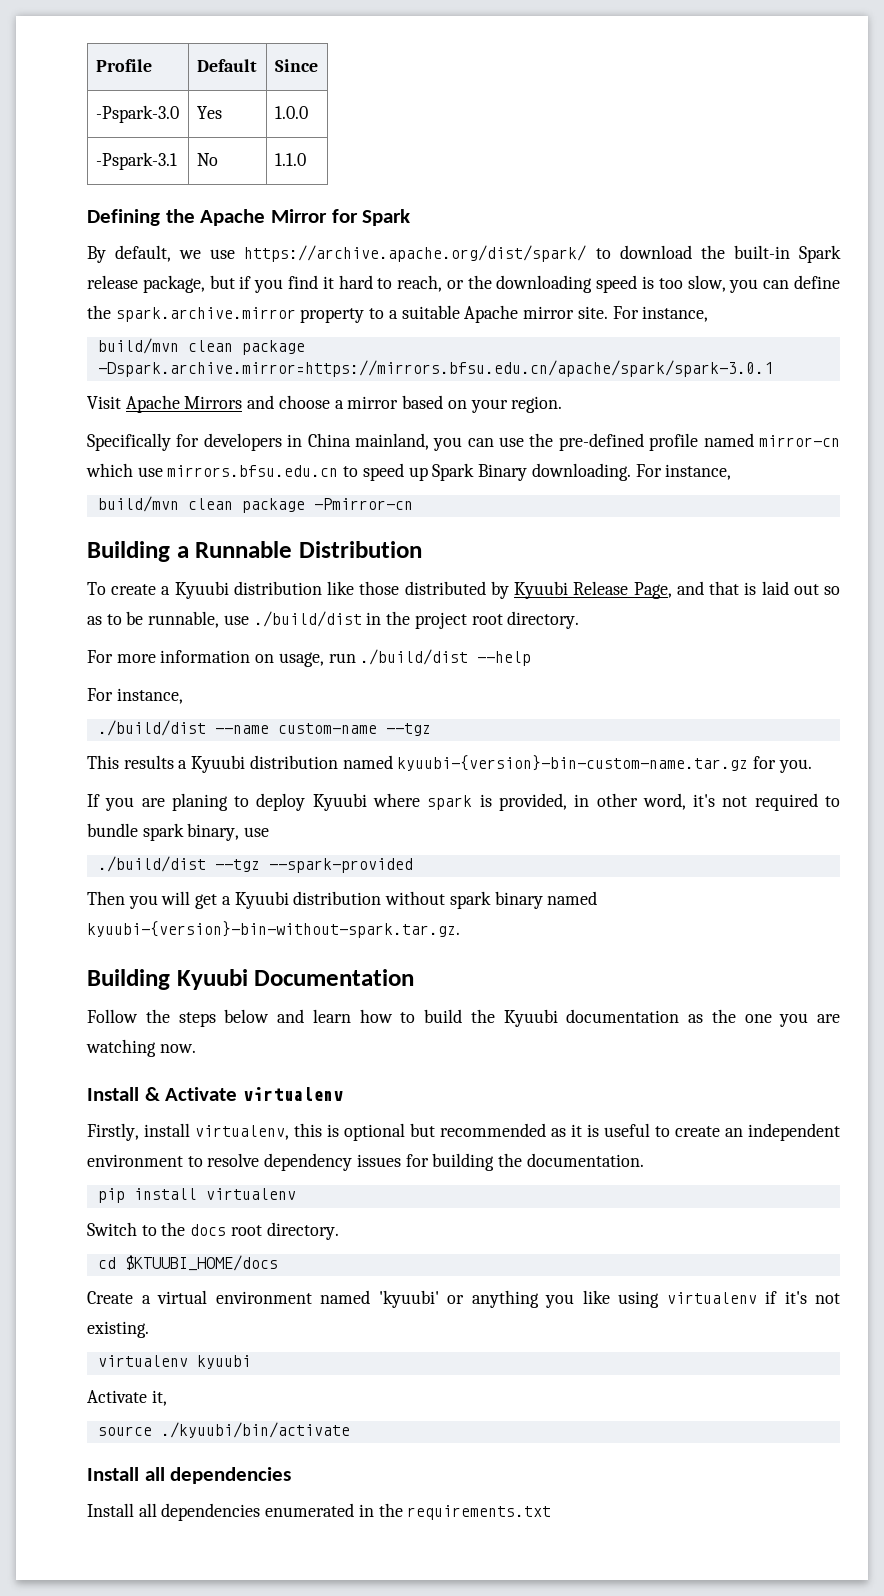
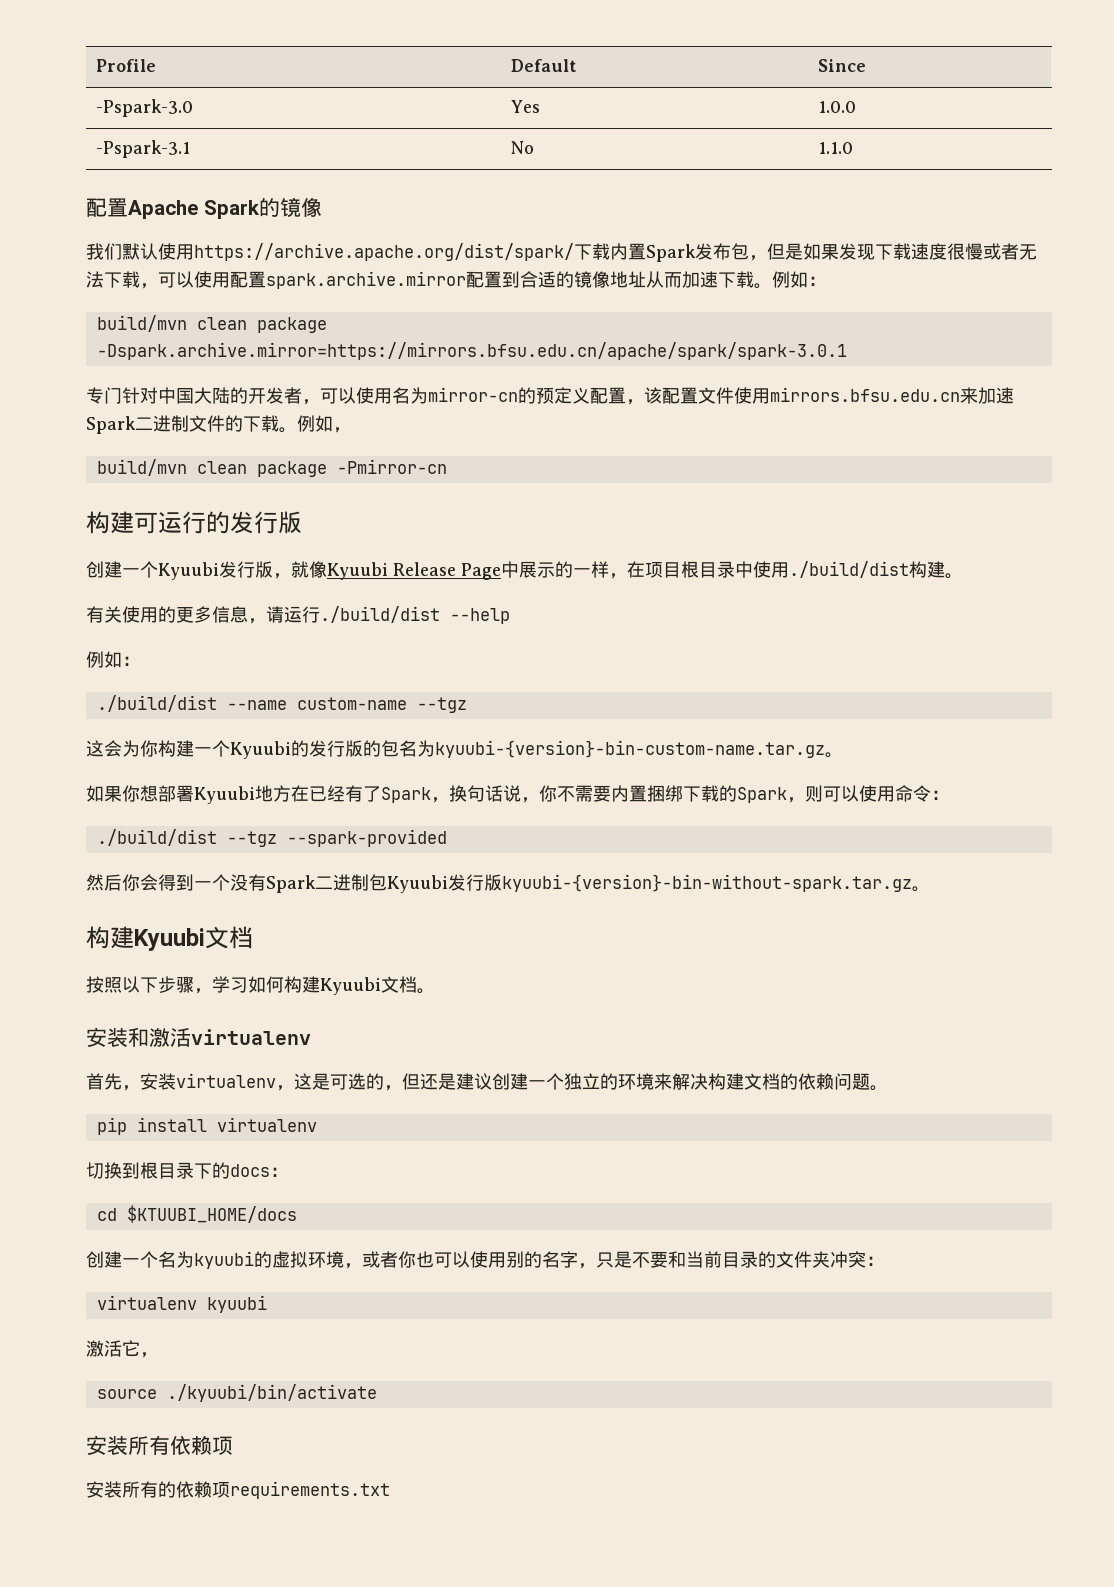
[87,209,411,226] [87,245,841,263] [87,275,840,293] [87,305,709,323] [97,338,305,355] [97,360,773,377] [87,395,563,413] [87,433,841,451] [86,463,732,481] [97,496,413,513] [87,541,422,562] [87,581,841,599] [87,611,580,629] [87,650,356,667] Defining the Apache Mirror for Spark // By default, we use https://archive.apache.org/dist/spark/ to download the built-in Spark release package, but if you find it hard to reach, or the downloading speed is too slow, you can define the spark.archive.mirror property to a suitable Apache mirror site. For instance, // build/mvn clean package -Dspark.archive.mirror=https://mirrors.bfsu.edu.cn/apache/spark/spark-3.0.1 // Visit Apache Mirrors and choose a mirror based on your region. // Specifically for developers in China mainland, you can use the pre-defined profile named mirror-cn which use mirrors.bfsu.edu.cn to speed up Spark Binary downloading. For instance, // build/mvn clean package -Pmirror-cn // Building a Runnable Distribution // To create a Kyuubi distribution like those distributed by Kyuubi Release Page, and that is laid out so as to be runnable, use ./build/dist in the project root directory. // For more information on usage, run -> [86,197,322,219] [86,243,1037,262] [86,271,826,289] [96,315,327,333] [96,342,847,360] [86,387,1014,405] [86,415,351,434] [96,459,447,477] [86,511,302,534] [86,561,963,580] [86,606,320,624] 配置Apache Spark的镜像 // 我们默认使用https://archive.apache.org/dist/spark/下载内置Spark发布包，但是如果发现下载速度很慢或者无法下载，可以使用配置spark.archive.mirror配置到合适的镜像地址从而加速下载。例如： // build/mvn clean package -Dspark.archive.mirror=https://mirrors.bfsu.edu.cn/apache/spark/spark-3.0.1 // 专门针对中国大陆的开发者，可以使用名为mirror-cn的预定义配置，该配置文件使用mirrors.bfsu.edu.cn来加速Spark二进制文件的下载。例如， // build/mvn clean package -Pmirror-cn // 构建可运行的发行版 // 创建一个Kyuubi发行版，就像Kyuubi Release Page中展示的一样，在项目根目录中使用./build/dist构建。 // 有关使用的更多信息，请运行
[87,688,183,704] For instance, -> [86,651,140,668] 例如：
[87,755,812,773] [87,793,840,811] [87,823,270,841] [97,856,413,873] [87,891,598,909] [87,921,460,938] [87,969,415,990] [87,1009,840,1027] [86,1039,196,1057] [87,1087,344,1101] [87,1123,840,1141] [87,1153,644,1171] [97,1188,296,1203] [87,1222,339,1240] [97,1255,278,1271] [87,1290,840,1308] [87,1321,149,1338] This results a Kyuubi distribution named kyuubi-{version}-bin-custom-name.tar.gz for you. // If you are planing to deploy Kyuubi where spark is provided, in other word, it's not required to bundle spark binary, use // ./build/dist --tgz --spark-provided // Then you will get a Kyuubi distribution without spark binary named kyuubi-{version}-bin-without-spark.tar.gz. // Building Kyuubi Documentation // Follow the steps below and learn how to build the Kyuubi documentation as the one you are watching now. // Install & Activate virtualenv // Firstly, install virtualenv, this is optional but recommended as it is useful to create an independent environment to resolve dependency issues for building the documentation. // pip install virtualenv // Switch to the docs root directory. // cd $KTUUBI_HOME/docs // Create a virtual environment named 'kyuubi' or anything you like using virtualenv if it's not existing. -> [86,740,843,759] [86,785,949,804] [96,829,447,847] [86,874,930,893] [86,926,253,951] [86,976,435,995] [86,1027,311,1047] [86,1073,888,1091] [96,1117,317,1135] [86,1162,288,1179] [96,1205,297,1223] [86,1251,884,1269] 这会为你构建一个Kyuubi的发行版的包名为kyuubi-{version}-bin-custom-name.tar.gz。 // 如果你想部署Kyuubi地方在已经有了Spark，换句话说，你不需要内置捆绑下载的Spark，则可以使用命令： // ./build/dist --tgz --spark-provided // 然后你会得到一个没有Spark二进制包Kyuubi发行版kyuubi-{version}-bin-without-spark.tar.gz。 // 构建Kyuubi文档 // 按照以下步骤，学习如何构建Kyuubi文档。 // 安装和激活virtualenv // 首先，安装virtualenv，这是可选的，但还是建议创建一个独立的环境来解决构建文档的依赖问题。 // pip install virtualenv // 切换到根目录下的docs： // cd $KTUUBI_HOME/docs // 创建一个名为kyuubi的虚拟环境，或者你也可以使用别的名字，只是不要和当前目录的文件夹冲突：
[87,1390,167,1406] Activate it, -> [86,1340,158,1358] 激活它，
[87,1467,292,1484] [87,1503,403,1521] Install all dependencies // Install all dependencies enumerated in the -> [86,1435,233,1455] [86,1481,230,1498] 安装所有依赖项 // 安装所有的依赖项

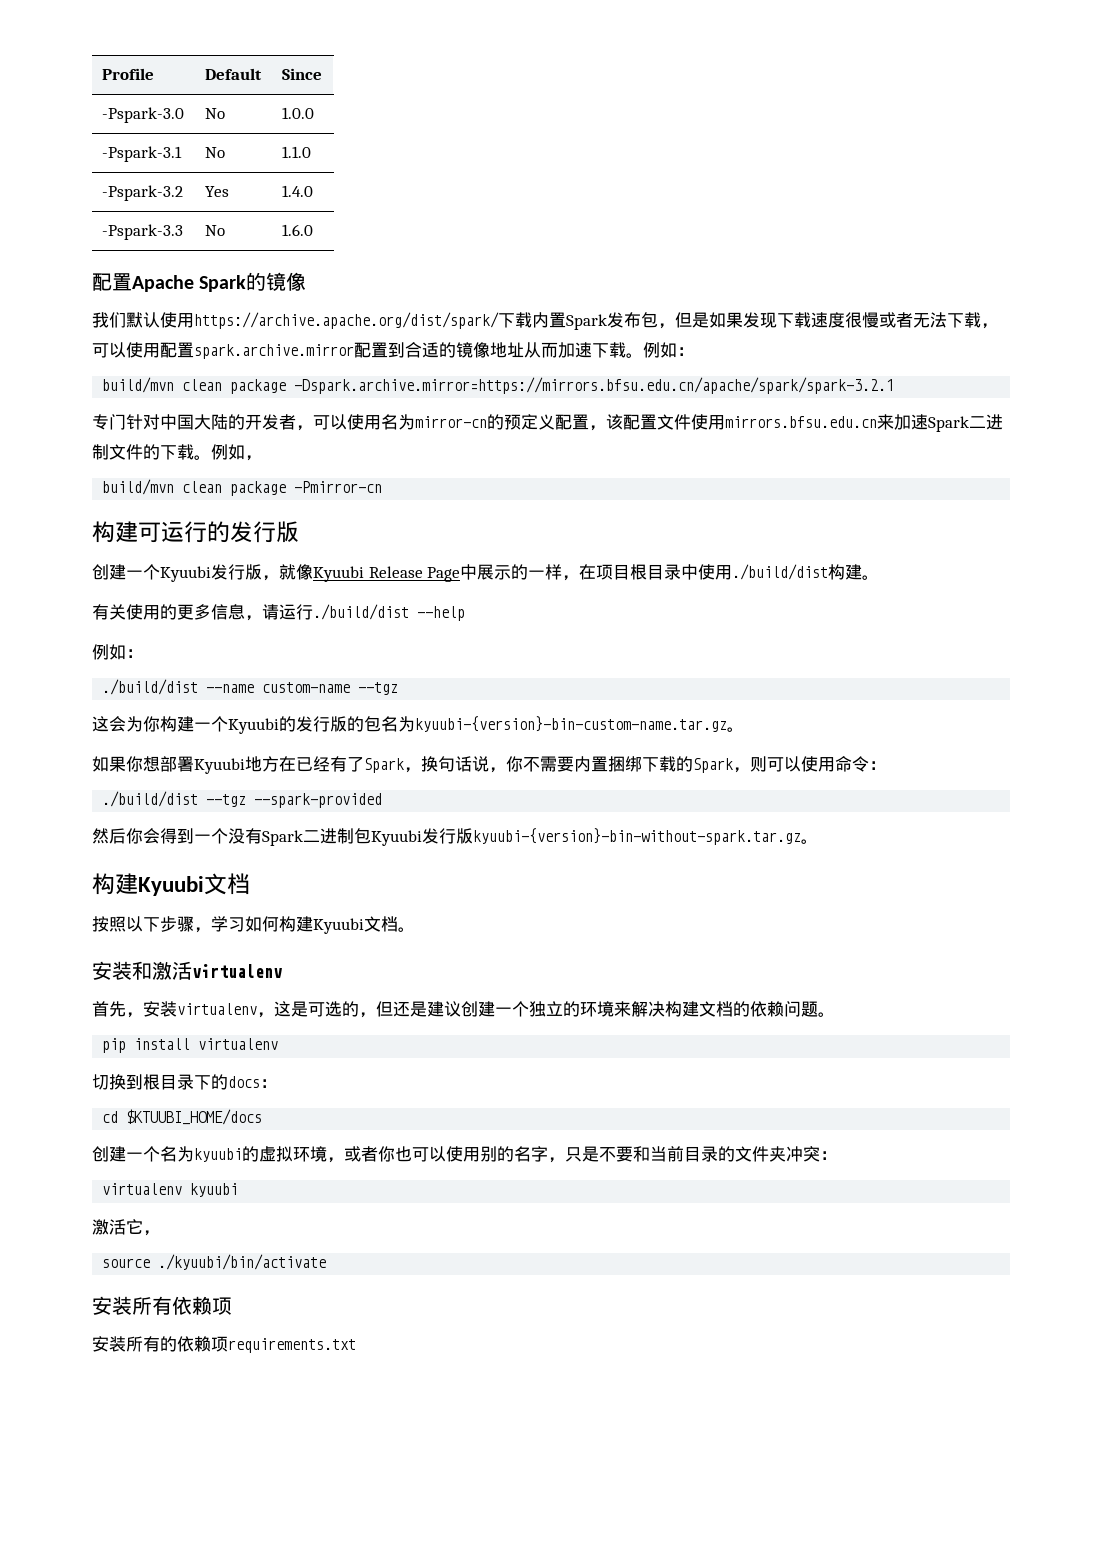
[510,100,540,113] Yes -> [205,108,226,119] No
(853, 148) none -> [102,185,184,201] [205,186,230,197] [282,185,314,197] [102,224,184,240] [205,225,226,236] [282,224,314,236] // -Pspark-3.2 | Yes | 1.4.0 // -Pspark-3.3 | No | 1.6.0
[96,342,847,360] -Dspark.archive.mirror=https://mirrors.bfsu.edu.cn/apache/spark/spark-3.0.1 -> [294,377,895,394] -Dspark.archive.mirror=https://mirrors.bfsu.edu.cn/apache/spark/spark-3.2.1

